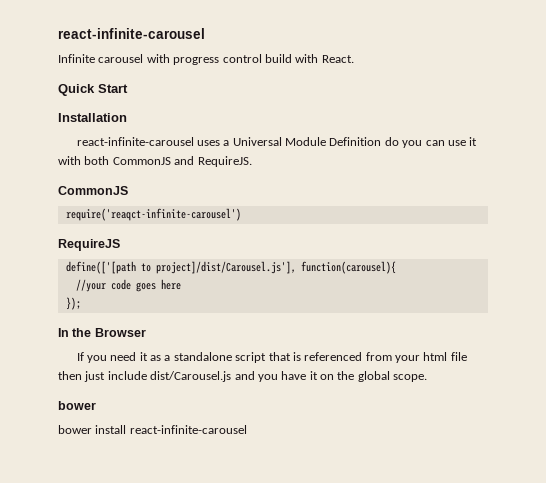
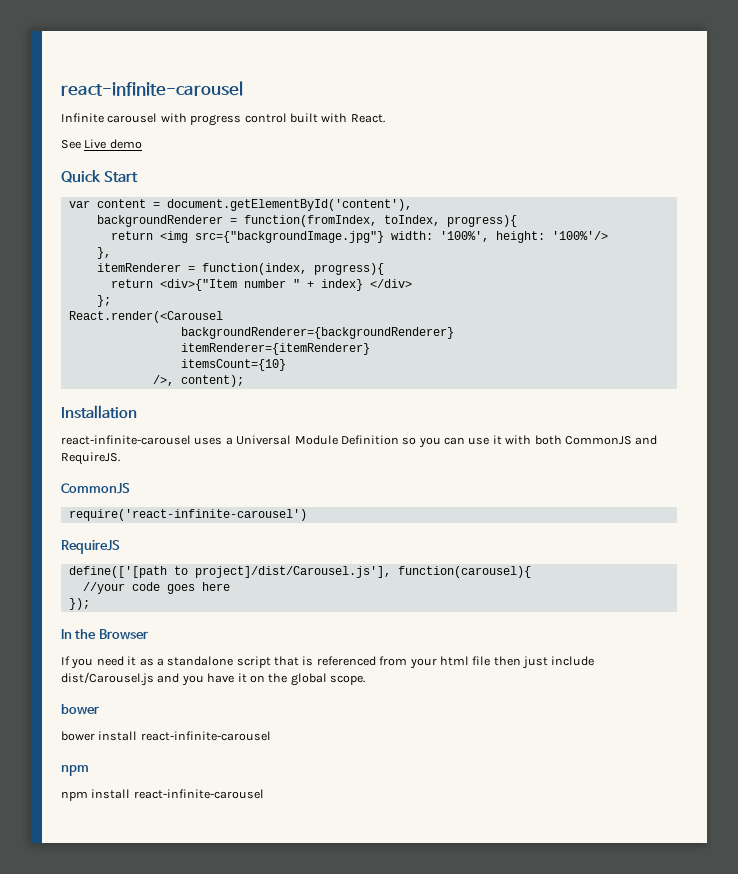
[264,54,292,63] build -> [289,113,318,123] built
(354, 59) none -> [61,139,142,149] // See Live demo
(128, 88) none -> [68,199,412,211] [96,215,517,227] [110,231,608,243] [96,247,111,259] [96,263,384,275] [110,279,412,291] [96,295,111,307] [68,311,223,323] [180,327,454,339] [180,343,370,355] [180,359,286,371] [152,375,244,387] // var content = document.getElementById('content'), // backgroundRenderer = function(fromIndex, toIndex, progress){ // return <img src={"backgroundImage.jpg"} width: '100%', height: '100%'/> // }, // itemRenderer = function(index, progress){ // return <div>{"Item number " + index} </div> // }; // React.render(<Carousel // backgroundRenderer={backgroundRenderer} // itemRenderer={itemRenderer} // itemsCount={10} // />, content);
[384,137,399,146] do -> [402,437,417,445] so
[65,208,241,221] require('reaqct-infinite-carousel') -> [68,509,307,521] require('react-infinite-carousel')
(247, 429) none -> [61,765,89,776] [61,789,264,801] // npm // npm install react-infinite-carousel

